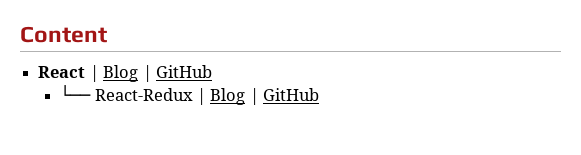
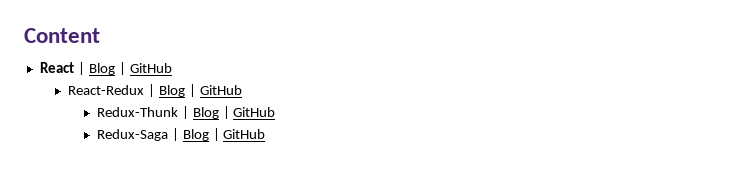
[60,85,92,101] └── -> (172, 68) none
(320, 94) none -> [96,106,276,119] [96,128,266,141] // Redux-Thunk | Blog | GitHub // Redux-Saga | Blog | GitHub

